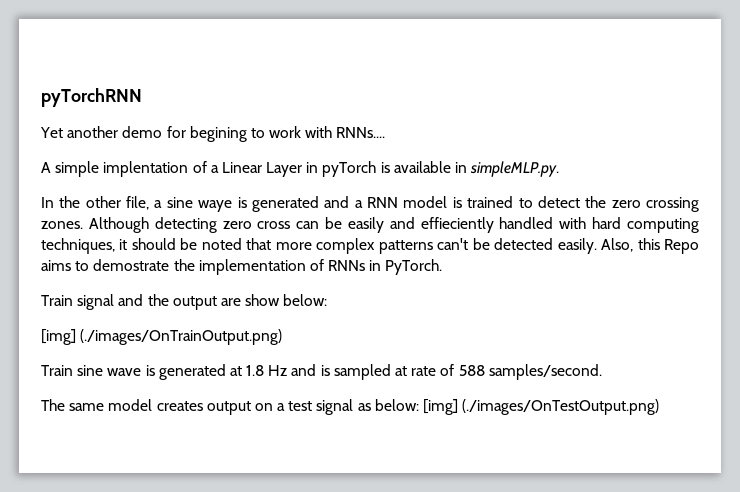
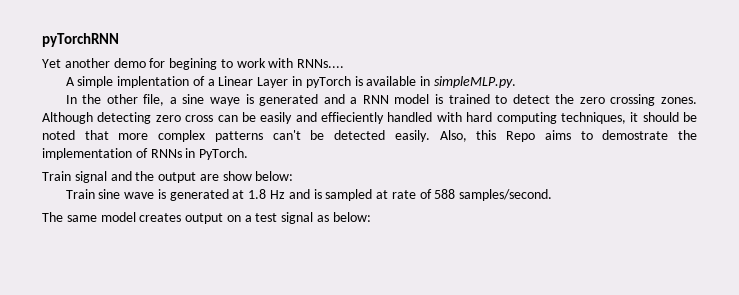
[41,329,283,345] // [img] (./images/OnTrainOutput.png) -> (294, 176) none
[423,399,660,415] [img] (./images/OnTestOutput.png) -> (371, 217) none

